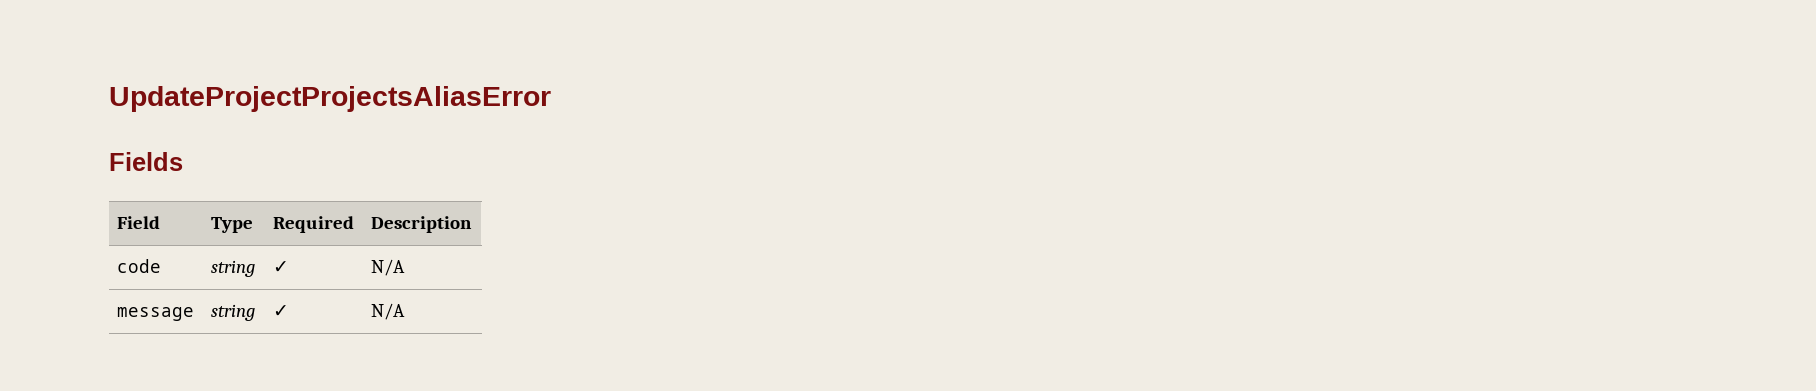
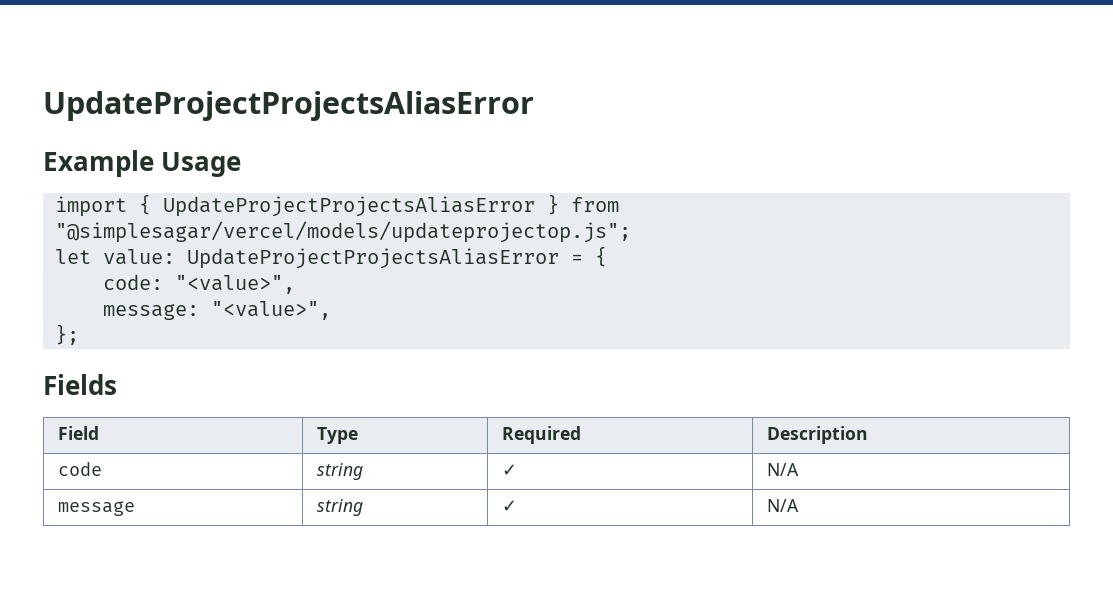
[109,86,551,112] UpdateProjectProjectsAliasError -> [43,91,534,121] [43,150,242,177] [54,194,619,217] [54,221,631,243] [54,246,607,269] [102,274,295,294] [102,301,331,320] [54,324,79,345] UpdateProjectProjectsAliasError // Example Usage // import { UpdateProjectProjectsAliasError } from "@simplesagar/vercel/models/updateprojectop.js"; // let value: UpdateProjectProjectsAliasError = { // code: "<value>", // message: "<value>", // };

